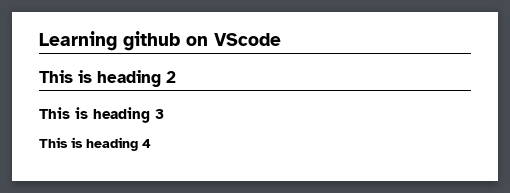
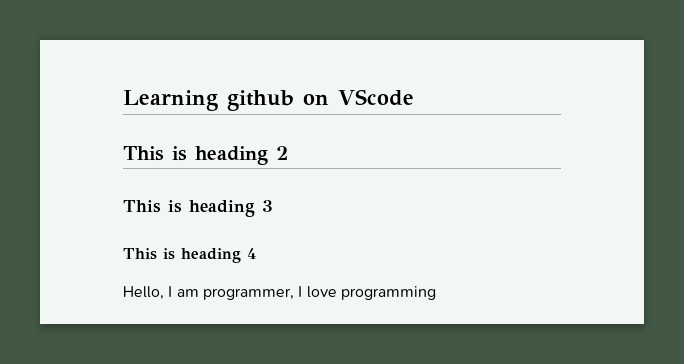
(151, 143) none -> [123,286,436,300] // Hello, I am programmer, I love programming

